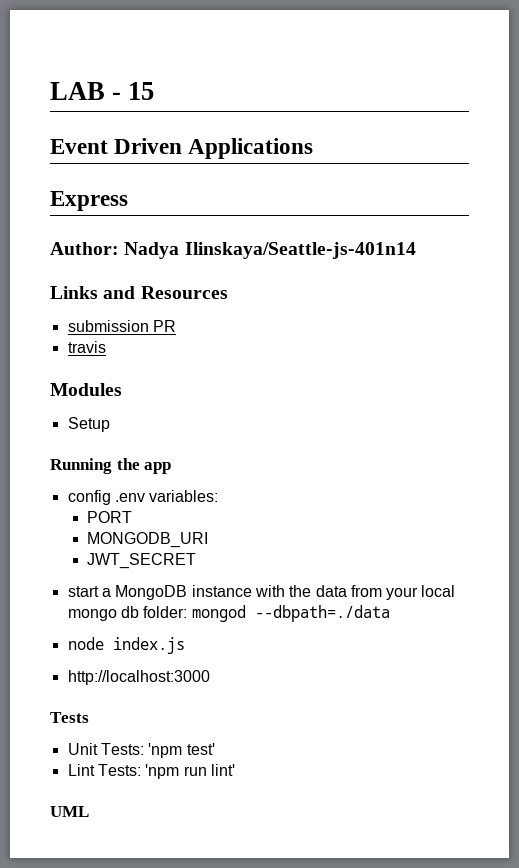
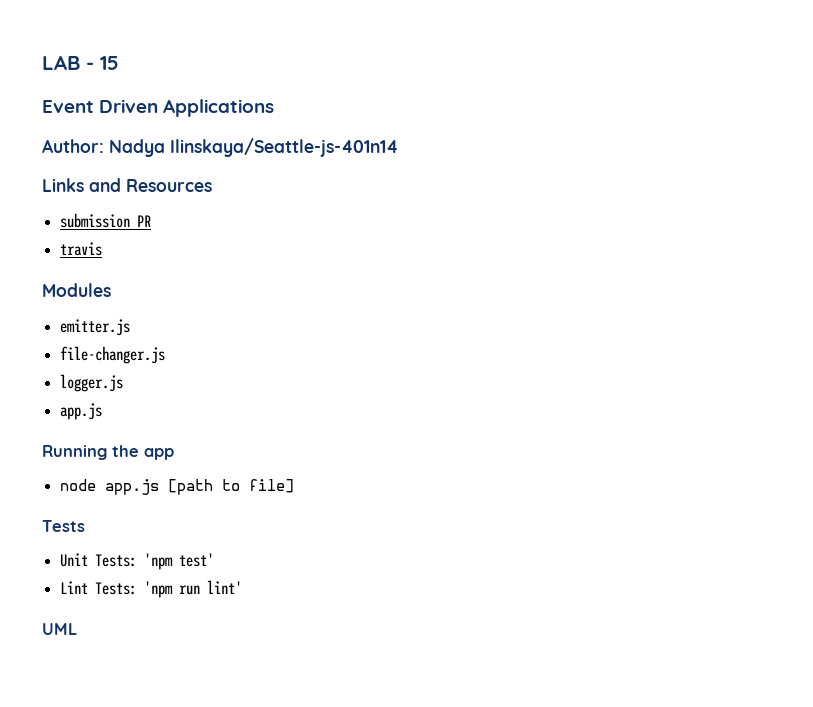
[50,191,128,211] // Express -> (275, 108) none
[67,417,110,432] Setup -> [60,319,131,336] [60,346,166,364] [60,374,124,392] [60,403,103,420] emitter.js // file-changer.js // logger.js // app.js
[67,490,219,505] [87,511,133,523] [87,532,209,548] [87,553,197,569] [67,585,456,600] [67,605,390,622] [67,637,185,654] [67,670,210,685] config .env variables: // PORT // MONGODB_URI // JWT_SECRET // start a MongoDB instance with the data from your local mongo db folder: mongod --dbpath=./data // node index.js // http://localhost:3000 -> [60,479,295,495] node app.js [path to file]

